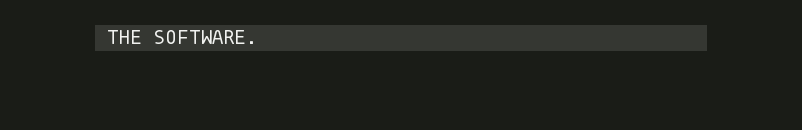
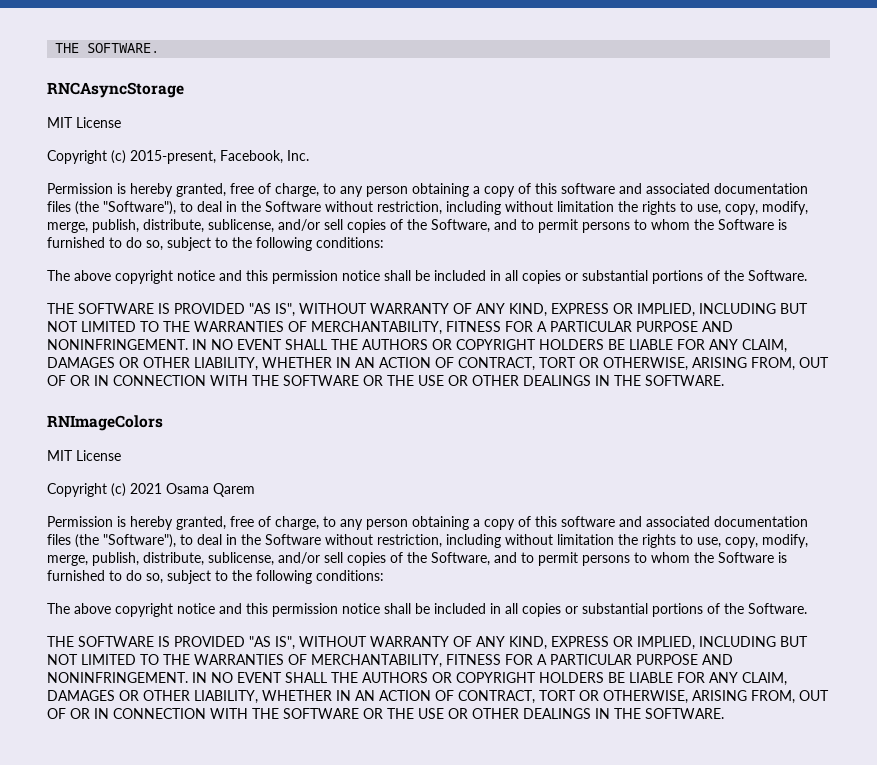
[107,30,258,44] THE SOFTWARE. -> [55,43,160,53] [47,82,184,98] [47,117,121,128] [47,150,309,164] [47,183,808,197] [47,201,808,215] [47,219,787,233] [47,237,384,251] [47,270,807,284] [47,303,808,317] [47,321,733,335] [47,339,787,353] [47,357,829,371] [47,375,724,386] [47,415,163,431] [47,450,121,461] [47,483,255,497] [47,516,808,530] [47,534,808,548] [47,552,787,566] [47,570,384,584] [47,603,807,617] [47,636,808,650] [47,654,733,668] [47,672,787,686] [47,690,829,704] [47,708,724,719] THE SOFTWARE. // RNCAsyncStorage // MIT License // Copyright (c) 2015-present, Facebook, Inc. // Permission is hereby granted, free of charge, to any person obtaining a copy of this software and associated documentation files (the "Software"), to deal in the Software without restriction, including without limitation the rights to use, copy, modify, merge, publish, distribute, sublicense, and/or sell copies of the Software, and to permit persons to whom the Software is furnished to do so, subject to the following conditions: // The above copyright notice and this permission notice shall be included in all copies or substantial portions of the Software. // THE SOFTWARE IS PROVIDED "AS IS", WITHOUT WARRANTY OF ANY KIND, EXPRESS OR IMPLIED, INCLUDING BUT NOT LIMITED TO THE WARRANTIES OF MERCHANTABILITY, FITNESS FOR A PARTICULAR PURPOSE AND NONINFRINGEMENT. IN NO EVENT SHALL THE AUTHORS OR COPYRIGHT HOLDERS BE LIABLE FOR ANY CLAIM, DAMAGES OR OTHER LIABILITY, WHETHER IN AN ACTION OF CONTRACT, TORT OR OTHERWISE, ARISING FROM, OUT OF OR IN CONNECTION WITH THE SOFTWARE OR THE USE OR OTHER DEALINGS IN THE SOFTWARE. // RNImageColors // MIT License // Copyright (c) 2021 Osama Qarem // Permission is hereby granted, free of charge, to any person obtaining a copy of this software and associated documentation files (the "Software"), to deal in the Software without restriction, including without limitation the rights to use, copy, modify, merge, publish, distribute, sublicense, and/or sell copies of the Software, and to permit persons to whom the Software is furnished to do so, subject to the following conditions: // The above copyright notice and this permission notice shall be included in all copies or substantial portions of the Software. // THE SOFTWARE IS PROVIDED "AS IS", WITHOUT WARRANTY OF ANY KIND, EXPRESS OR IMPLIED, INCLUDING BUT NOT LIMITED TO THE WARRANTIES OF MERCHANTABILITY, FITNESS FOR A PARTICULAR PURPOSE AND NONINFRINGEMENT. IN NO EVENT SHALL THE AUTHORS OR COPYRIGHT HOLDERS BE LIABLE FOR ANY CLAIM, DAMAGES OR OTHER LIABILITY, WHETHER IN AN ACTION OF CONTRACT, TORT OR OTHERWISE, ARISING FROM, OUT OF OR IN CONNECTION WITH THE SOFTWARE OR THE USE OR OTHER DEALINGS IN THE SOFTWARE.

